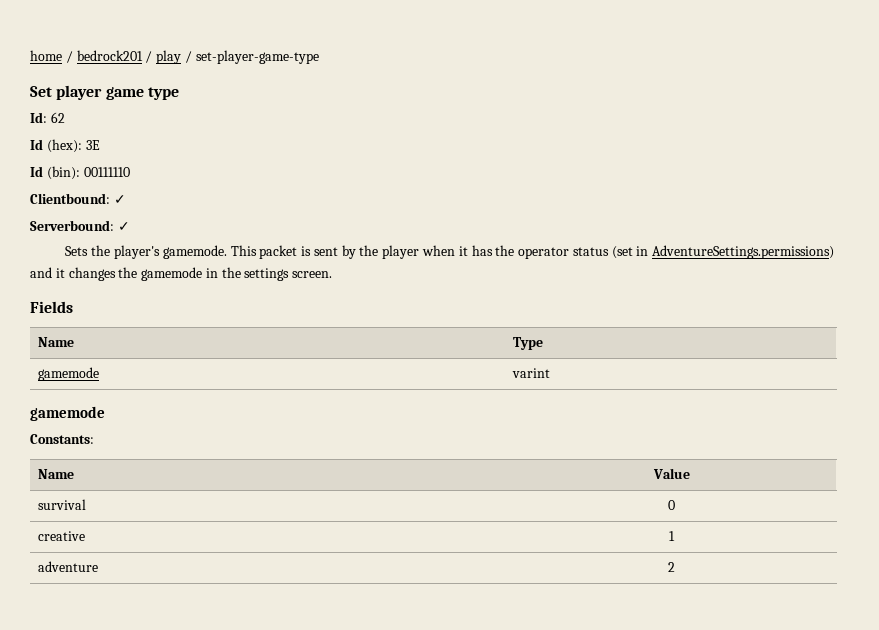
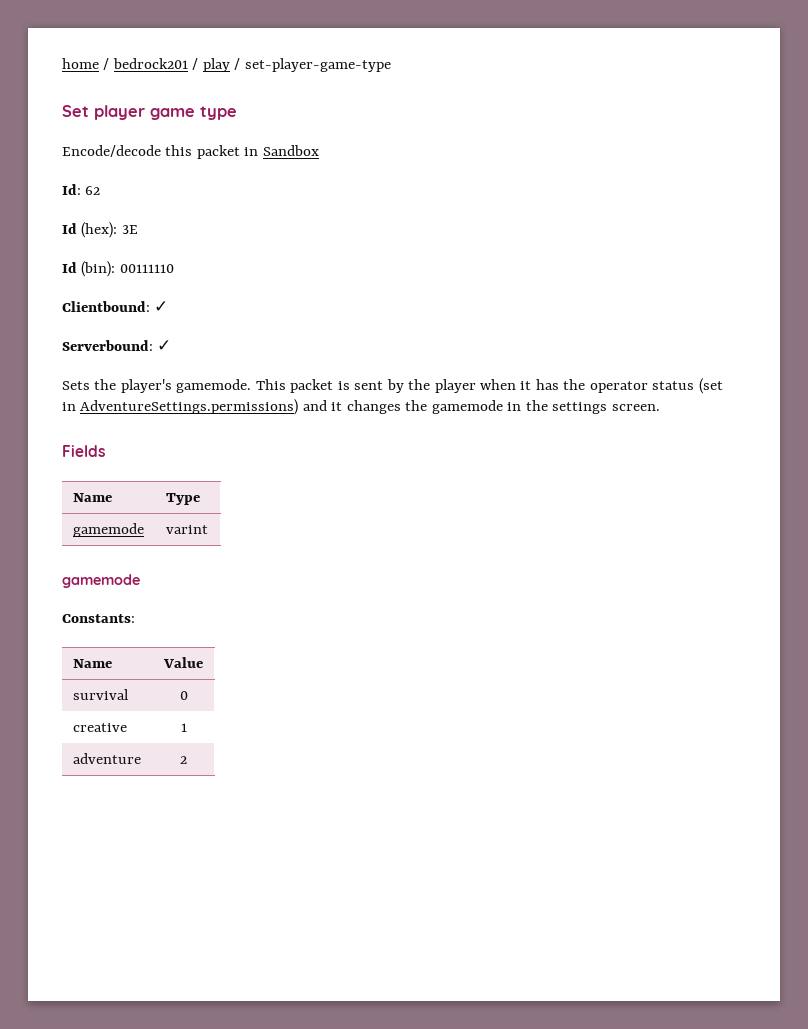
(179, 93) none -> [62,145,319,159] // Encode/decode this packet in Sandbox

